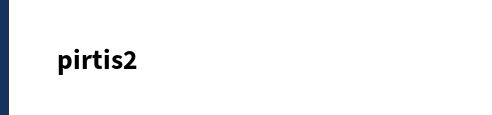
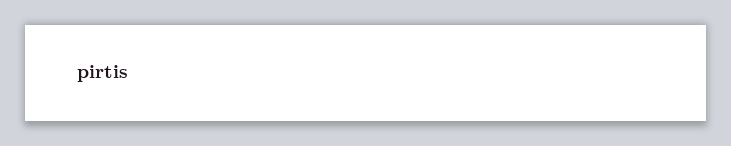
[57,48,138,75] pirtis2 -> [77,65,128,82] pirtis

